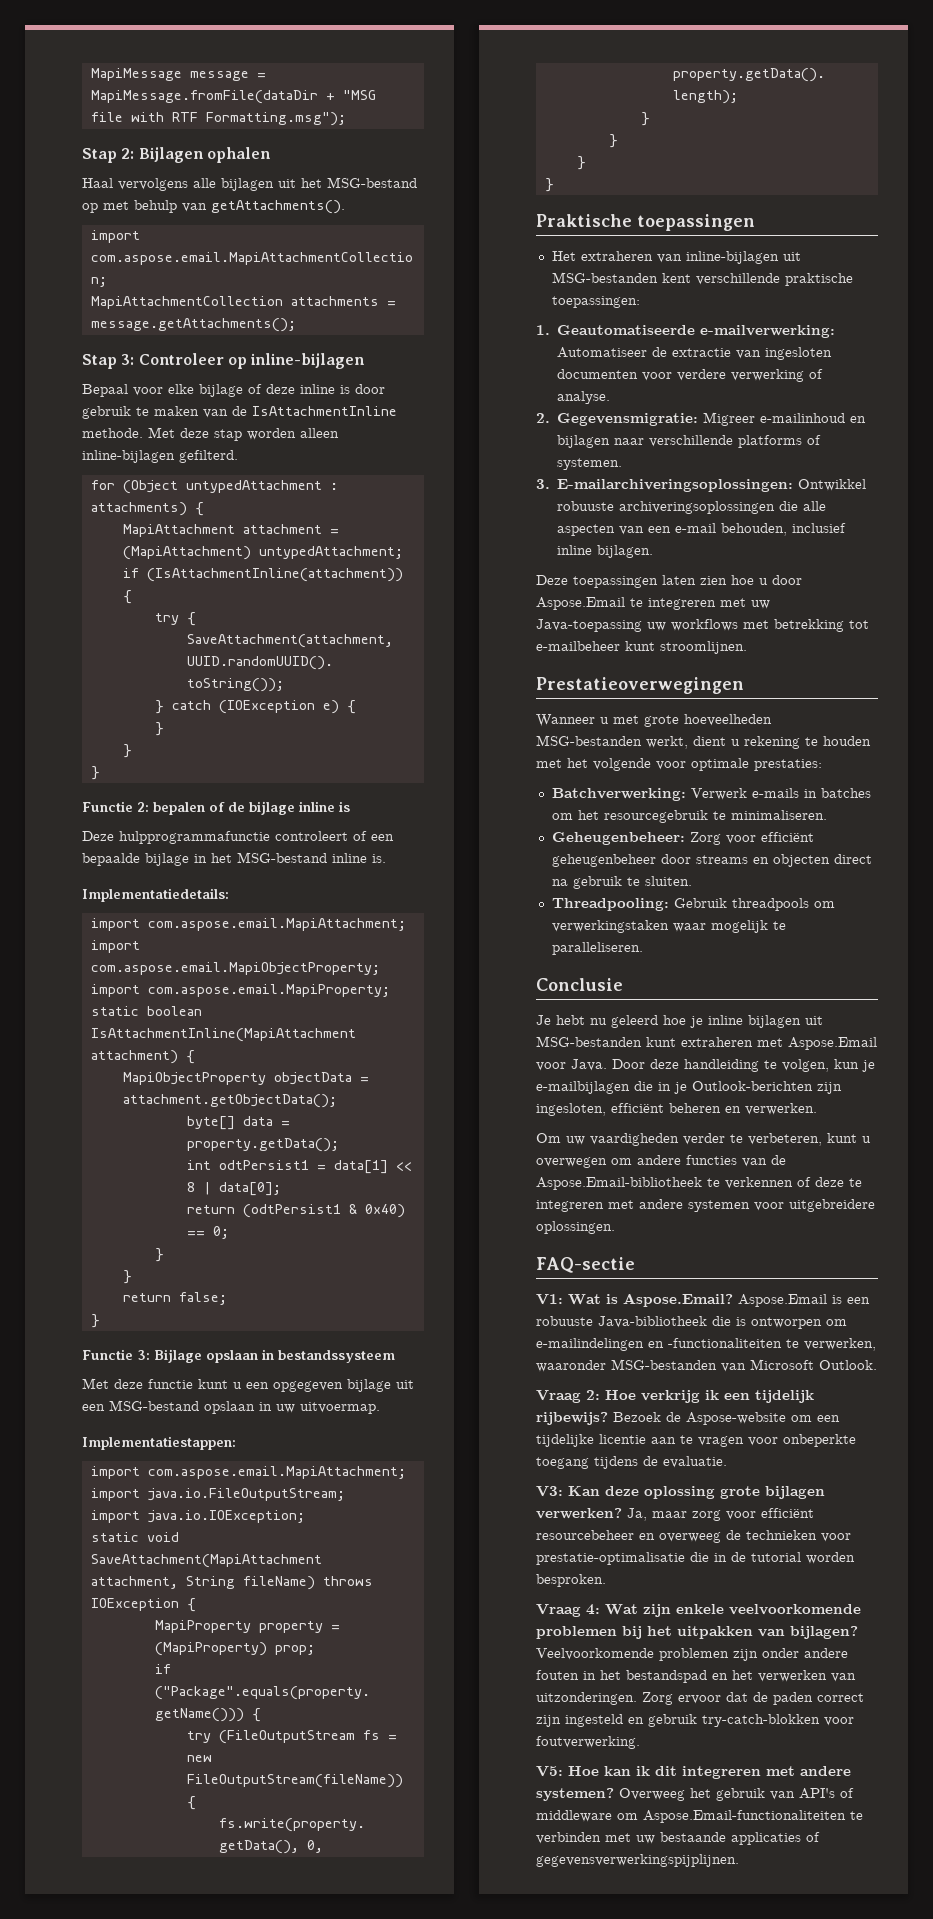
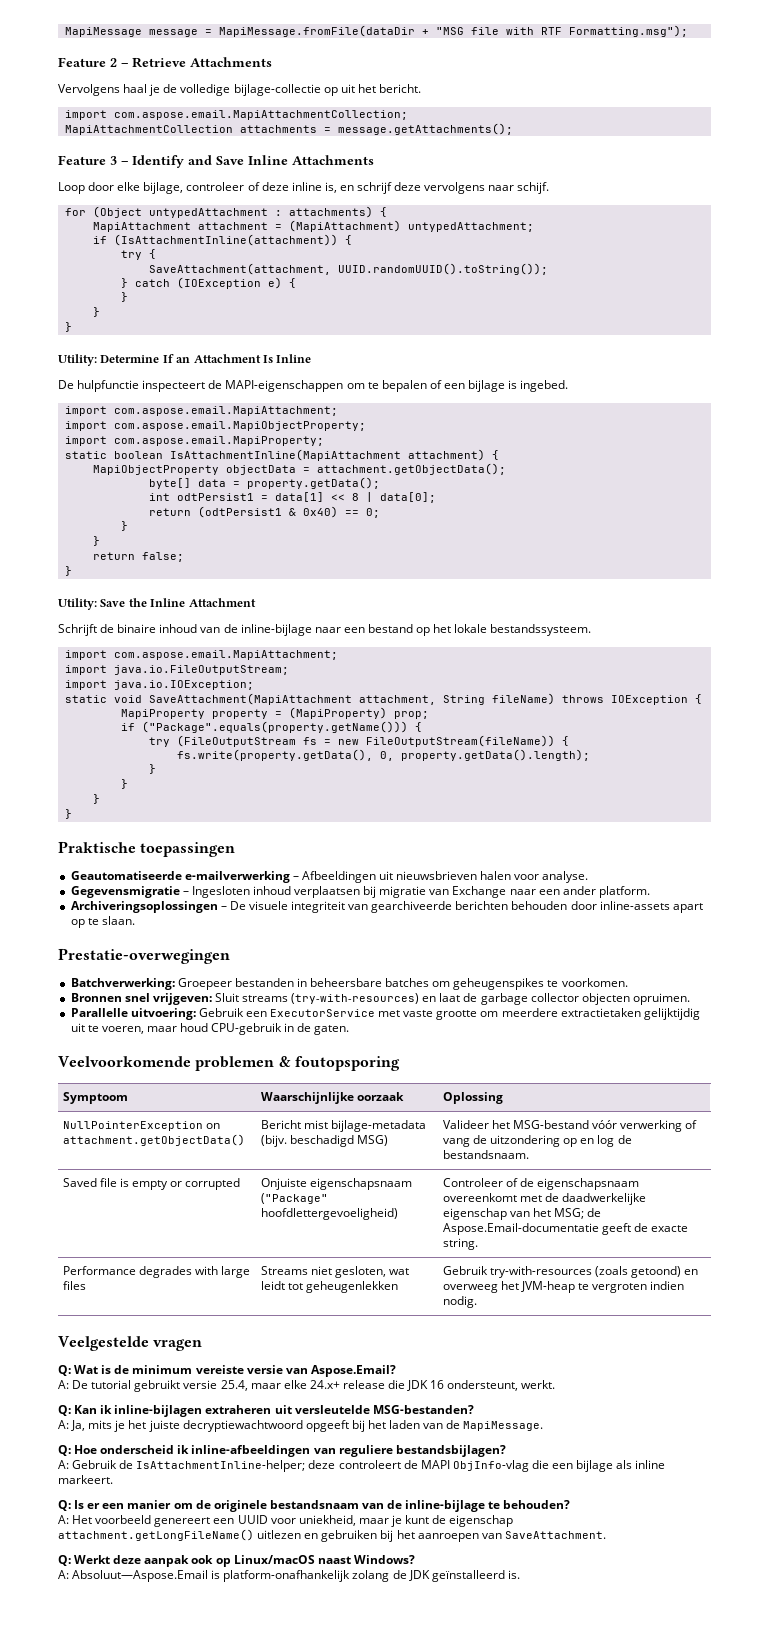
[82,147,271,163] [82,177,417,191] [82,200,345,214] Stap 2: Bijlagen ophalen // Haal vervolgens alle bijlagen uit het MSG-bestand op met behulp van getAttachments(). -> [58,57,272,68] [58,84,421,96] Feature 2 – Retrieve Attachments // Vervolgens haal je de volledige bijlage‑collectie op uit het bericht.
[82,353,366,369] [82,384,385,397] [82,406,397,419] [82,427,339,441] [82,450,238,463] Stap 3: Controleer op inline-bijlagen // Bepaal voor elke bijlage of deze inline is door gebruik te maken van de IsAttachmentInline methode. Met deze stap worden alleen inline-bijlagen gefilterd. -> [58,155,374,168] [58,182,550,194] Feature 3 – Identify and Save Inline Attachments // Loop door elke bijlage, controleer of deze inline is, en schrijf deze vervolgens naar schijf.
[82,801,350,815] [82,831,394,844] [82,852,386,866] [82,888,229,902] Functie 2: bepalen of de bijlage inline is // Deze hulpprogrammafunctie controleert of een bepaalde bijlage in het MSG-bestand inline is. // Implementatiedetails: -> [58,354,312,366] [58,380,569,392] Utility: Determine If an Attachment Is Inline // De hulpfunctie inspecteert de MAPI‑eigenschappen om te bepalen of een bijlage is ingebed.
[82,1349,395,1363] [82,1378,414,1392] [82,1400,380,1414] [82,1436,236,1450] Functie 3: Bijlage opslaan in bestandssysteem // Met deze functie kunt u een opgegeven bijlage uit een MSG-bestand opslaan in uw uitvoermap. // Implementatiestappen: -> [58,598,256,610] [58,624,592,636] Utility: Save the Inline Attachment // Schrijft de binaire inhoud van de inline‑bijlage naar een bestand op het lokale bestandssysteem.
[551,251,801,264] [551,272,853,286] [551,296,640,308] [536,325,836,338] [557,347,833,360] [557,369,824,382] [557,391,611,404] [536,412,867,426] [557,435,822,448] [557,458,623,470] [536,479,867,492] [557,501,827,514] [557,523,847,536] [557,545,654,558] [536,575,802,588] [536,597,770,610] [536,619,869,632] [536,641,747,654] [536,677,744,694] [536,714,772,727] [536,735,871,749] [536,758,822,771] [551,788,871,801] [551,810,827,823] [551,832,814,845] [551,854,872,867] [551,876,692,889] [551,898,835,911] [551,920,786,933] [551,942,643,955] [536,978,623,991] [536,1015,823,1028] [536,1036,877,1050] [536,1059,875,1072] [536,1081,842,1094] [536,1103,817,1116] [536,1133,871,1146] [536,1155,786,1168] [536,1177,862,1190] [536,1199,875,1212] [536,1221,615,1234] [536,1257,635,1273] [536,1293,870,1307] [536,1316,847,1329] [536,1338,876,1351] [536,1359,877,1372] [536,1390,814,1403] [536,1412,840,1425] [536,1434,856,1447] [536,1456,727,1469] [536,1486,825,1499] [536,1508,814,1521] [536,1530,851,1543] [536,1552,855,1565] [536,1574,606,1587] [536,1604,861,1617] [536,1626,858,1639] [536,1648,848,1661] [536,1670,856,1683] [536,1692,864,1705] [536,1714,854,1727] [536,1736,640,1749] [536,1766,851,1779] [536,1788,854,1801] [536,1810,863,1823] [536,1832,820,1845] [536,1854,739,1867] Het extraheren van inline-bijlagen uit MSG-bestanden kent verschillende praktische toepassingen: // 1. Geautomatiseerde e-mailverwerking: Automatiseer de extractie van ingesloten documenten voor verdere verwerking of analyse. // 2. Gegevensmigratie: Migreer e-mailinhoud en bijlagen naar verschillende platforms of systemen. // 3. E-mailarchiveringsoplossingen: Ontwikkel robuuste archiveringsoplossingen die alle aspecten van een e-mail behouden, inclusief inline bijlagen. // Deze toepassingen laten zien hoe u door Aspose.Email te integreren met uw Java-toepassing uw workflows met betrekking tot e-mailbeheer kunt stroomlijnen. // Prestatieoverwegingen // Wanneer u met grote hoeveelheden MSG-bestanden werkt, dient u rekening te houden met het volgende voor optimale prestaties: // Batchverwerking: Verwerk e-mails in batches om het resourcegebruik te minimaliseren. // Geheugenbeheer: Zorg voor efficiënt geheugenbeheer door streams en objecten direct na gebruik te sluiten. // Threadpooling: Gebruik threadpools om verwerkingstaken waar mogelijk te paralleliseren. // Conclusie // Je hebt nu geleerd hoe je inline bijlagen uit MSG-bestanden kunt extraheren met Aspose.Email voor Java. Door deze handleiding te volgen, kun je e-mailbijlagen die in je Outlook-berichten zijn ingesloten, efficiënt beheren en verwerken. // Om uw vaardigheden verder te verbeteren, kunt u overwegen om andere functies van de Aspose.Email-bibliotheek te verkennen of deze te integreren met andere systemen voor uitgebreidere oplossingen. // FAQ-sectie // V1: Wat is Aspose.Email? Aspose.Email is een robuuste Java-bibliotheek die is ontworpen om e-mailindelingen en -functionaliteiten te verwerken, waaronder MSG-bestanden van Microsoft Outlook. // Vraag 2: Hoe verkrijg ik een tijdelijk rijbewijs? Bezoek de Aspose-website om een tijdelijke licentie aan te vragen voor onbeperkte toegang tijdens de evaluatie. // V3: Kan deze oplossing grote bijlagen verwerken? Ja, maar zorg voor efficiënt resourcebeheer en overweeg de technieken voor prestatie-optimalisatie die in de tutorial worden besproken. // Vraag 4: Wat zijn enkele veelvoorkomende problemen bij het uitpakken van bijlagen? Veelvoorkomende problemen zijn onder andere fouten in het bestandspad en het verwerken van uitzonderingen. Zorg ervoor dat de paden correct zijn ingesteld en gebruik try-catch-blokken voor foutverwerking. // V5: Hoe kan ik dit integreren met andere systemen? Overweeg het gebruik van API's of middleware om Aspose.Email-functionaliteiten te verbinden met uw bestaande applicaties of gegevensverwerkingspijplijnen. -> [70,871,589,883] [70,886,650,898] [70,901,703,913] [70,916,135,928] [58,948,230,964] [70,978,628,990] [70,993,690,1005] [70,1008,700,1020] [70,1023,350,1035] [58,1056,400,1071] [62,1092,128,1104] [260,1092,405,1104] [442,1092,503,1104] [62,1121,221,1131] [62,1134,245,1146] [260,1120,427,1132] [260,1135,389,1147] [442,1120,698,1132] [442,1135,632,1147] [442,1150,529,1159] [62,1178,241,1190] [260,1178,413,1190] [260,1193,328,1204] [260,1208,398,1220] [442,1178,640,1190] [442,1193,647,1205] [442,1208,602,1220] [442,1223,689,1235] [442,1238,478,1250] [62,1266,251,1278] [62,1281,86,1290] [260,1266,410,1278] [260,1281,399,1293] [442,1266,699,1278] [442,1281,685,1293] [442,1296,477,1308] [58,1336,203,1351] [58,1365,396,1377] [58,1380,556,1392] [58,1405,474,1417] [58,1420,544,1432] [58,1445,506,1457] [58,1460,666,1472] [58,1475,113,1484] [58,1500,571,1512] [58,1515,514,1527] [58,1529,606,1542] [58,1555,415,1567] [58,1570,520,1582] Geautomatiseerde e‑mailverwerking – Afbeeldingen uit nieuwsbrieven halen voor analyse. // Gegevensmigratie – Ingesloten inhoud verplaatsen bij migratie van Exchange naar een ander platform. // Archiveringsoplossingen – De visuele integriteit van gearchiveerde berichten behouden door inline‑assets apart op te slaan. // Prestatie‑overwegingen // Batchverwerking: Groepeer bestanden in beheersbare batches om geheugenspikes te voorkomen. // Bronnen snel vrijgeven: Sluit streams (try‑with‑resources) en laat de garbage collector objecten opruimen. // Parallelle uitvoering: Gebruik een ExecutorService met vaste grootte om meerdere extractietaken gelijktijdig uit te voeren, maar houd CPU‑gebruik in de gaten. // Veelvoorkomende problemen & foutopsporing // Symptoom | Waarschijnlijke oorzaak | Oplossing // NullPointerException on attachment.getObjectData() | Bericht mist bijlage‑metadata (bijv. beschadigd MSG) | Valideer het MSG‑bestand vóór verwerking of vang de uitzondering op en log de bestandsnaam. // Saved file is empty or corrupted | Onjuiste eigenschapsnaam ("Package" hoofdlettergevoeligheid) | Controleer of de eigenschapsnaam overeenkomt met de daadwerkelijke eigenschap van het MSG; de Aspose.Email‑documentatie geeft de exacte string. // Performance degrades with large files | Streams niet gesloten, wat leidt tot geheugenlekken | Gebruik try‑with‑resources (zoals getoond) en overweeg het JVM‑heap te vergroten indien nodig. // Veelgestelde vragen // Q: Wat is de minimum vereiste versie van Aspose.Email? // A: De tutorial gebruikt versie 25.4, maar elke 24.x+ release die JDK 16 ondersteunt, werkt. // Q: Kan ik inline‑bijlagen extraheren uit versleutelde MSG‑bestanden? // A: Ja, mits je het juiste decryptiewachtwoord opgeeft bij het laden van de MapiMessage. // Q: Hoe onderscheid ik inline‑afbeeldingen van reguliere bestandsbijlagen? // A: Gebruik de IsAttachmentInline‑helper; deze controleert de MAPI ObjInfo‑vlag die een bijlage als inline markeert. // Q: Is er een manier om de originele bestandsnaam van de inline‑bijlage te behouden? // A: Het voorbeeld genereert een UUID voor uniekheid, maar je kunt de eigenschap attachment.getLongFileName() uitlezen en gebruiken bij het aanroepen van SaveAttachment. // Q: Werkt deze aanpak ook op Linux/macOS naast Windows? // A: Absoluut—Aspose.Email is platform‑onafhankelijk zolang de JDK geïnstalleerd is.

